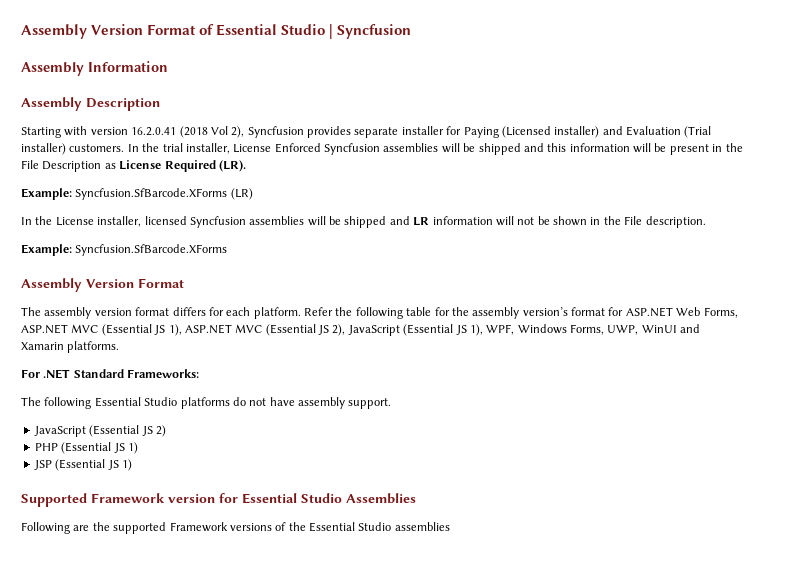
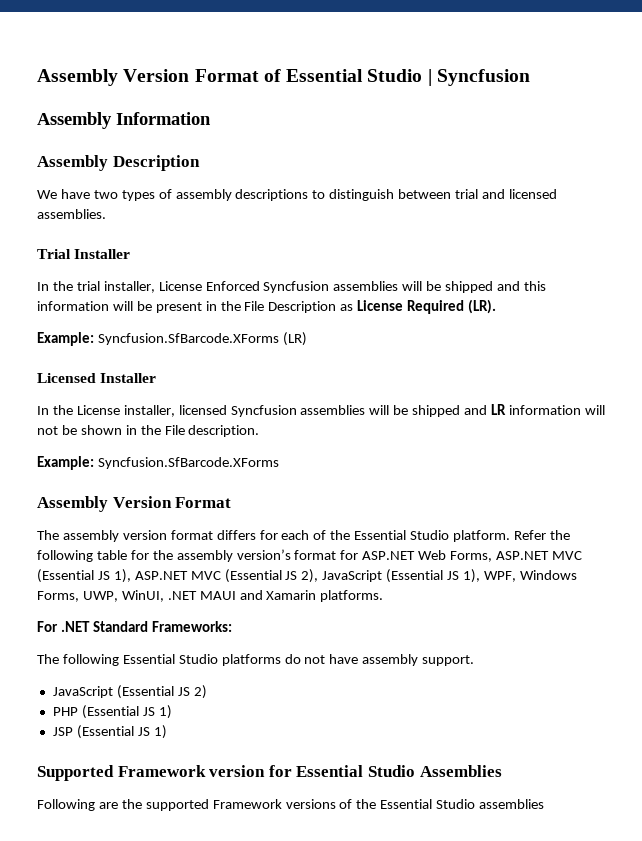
[21,126,712,138] [21,143,125,155] Starting with version 16.2.0.41 (2018 Vol 2), Syncfusion provides separate installer for Paying (Licensed installer) and Evaluation (Trial installer) customers. -> [37,189,557,201] [37,209,106,219] [37,249,131,259] We have two types of assembly descriptions to distinguish between trial and licensed assemblies. // Trial Installer //
(253, 194) none -> [37,373,157,383] // Licensed Installer
(251, 311) none -> [313,530,450,540] of the Essential Studio
[641,325,677,333] WinUI -> [121,590,236,602] WinUI, .NET MAUI

